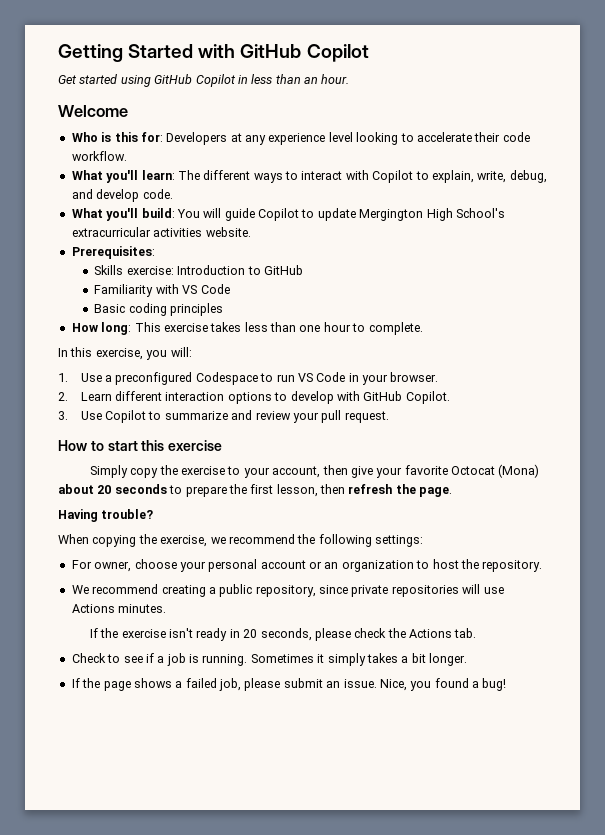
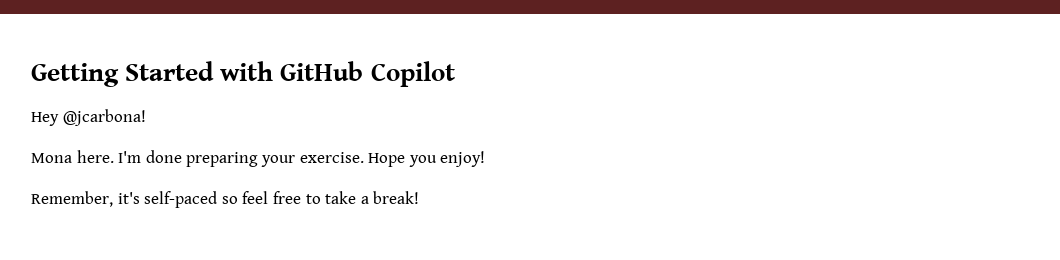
[58,74,350,87] [58,105,128,117] [71,132,530,145] [71,151,127,161] [71,170,547,183] [71,189,173,202] [71,208,505,221] [71,227,251,237] [71,246,155,259] [94,265,303,275] [94,284,230,297] [94,303,224,316] [71,322,423,335] [58,347,192,360] [58,372,439,385] [58,391,450,404] [58,410,389,423] [58,440,223,451] [89,464,540,478] [58,484,453,497] [58,509,154,522] [58,534,423,547] [71,559,543,572] [71,584,504,597] [71,604,167,613] [89,628,477,641] [71,653,467,666] [71,678,507,691] Get started using GitHub Copilot in less than an hour. // Welcome // Who is this for: Developers at any experience level looking to accelerate their code workflow. // What you'll learn: The different ways to interact with Copilot to explain, write, debug, and develop code. // What you'll build: You will guide Copilot to update Mergington High School's extracurricular activities website. // Prerequisites: // Skills exercise: Introduction to GitHub // Familiarity with VS Code // Basic coding principles // How long: This exercise takes less than one hour to complete. // In this exercise, you will: // 1. Use a preconfigured Codespace to run VS Code in your browser. // 2. Learn different interaction options to develop with GitHub Copilot. // 3. Use Copilot to summarize and review your pull request. // How to start this exercise // Simply copy the exercise to your account, then give your favorite Octocat (Mona) about 20 seconds to prepare the first lesson, then refresh the page. // Having trouble? // When copying the exercise, we recommend the following settings: // For owner, choose your personal account or an organization to host the repository. // We recommend creating a public repository, since private repositories will use Actions minutes. // If the exercise isn't ready in 20 seconds, please check the Actions tab. // Check to see if a job is running. Sometimes it simply takes a bit longer. // If the page shows a failed job, please submit an issue. Nice, you found a bug! -> [31,109,146,126] [31,150,486,167] [31,191,420,208] Hey @jcarbona! // Mona here. I'm done preparing your exercise. Hope you enjoy! // Remember, it's self-paced so feel free to take a break!

